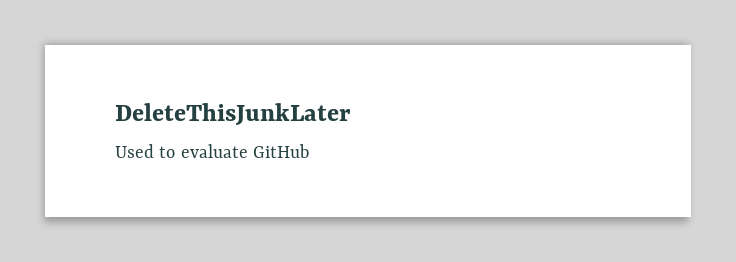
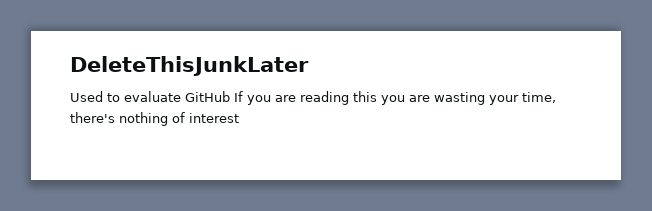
(309, 151) none -> [234,91,556,105] [70,112,239,126] If you are reading this you are wasting your time, there's nothing of interest

